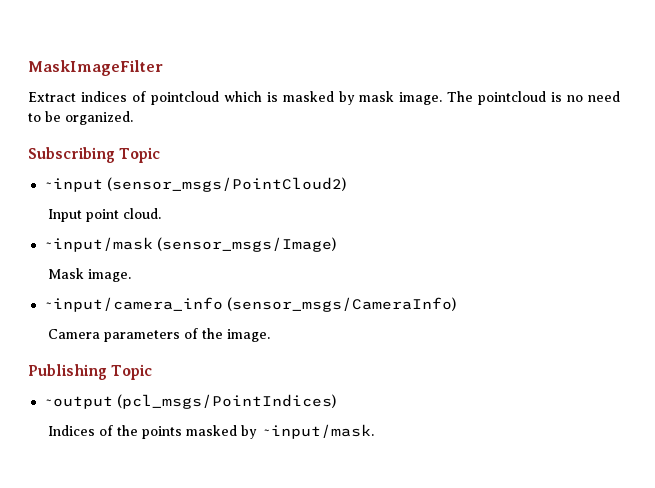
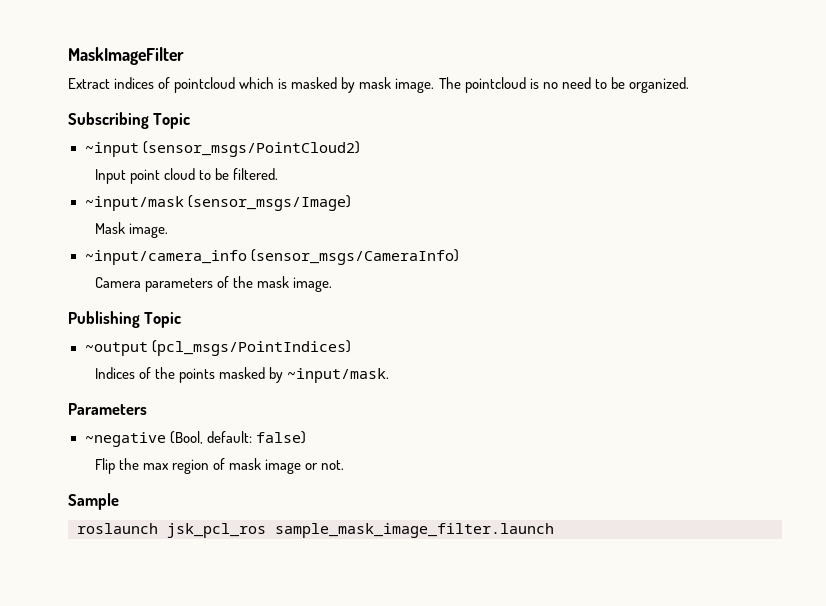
[122,208,161,219] cloud. -> [163,168,278,180] cloud to be filtered.
(223, 333) none -> [256,276,289,288] mask
(374, 431) none -> [68,403,147,415] [84,431,306,447] [94,458,345,474] [68,493,119,510] [77,523,554,538] // Parameters // ~negative (Bool, default: false) // Flip the max region of mask image or not. // Sample // roslaunch jsk_pcl_ros sample_mask_image_filter.launch

